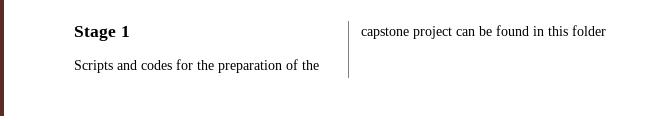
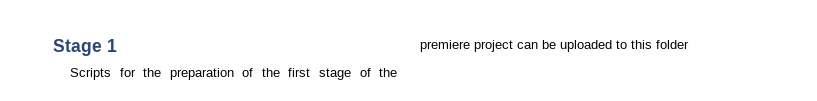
[117,60,172,70] and codes -> (112, 74) none
[361,27,409,39] capstone -> [288,68,397,80] [420,40,470,52] first stage of the premiere
[496,25,544,36] found in -> [560,40,627,52] uploaded to

